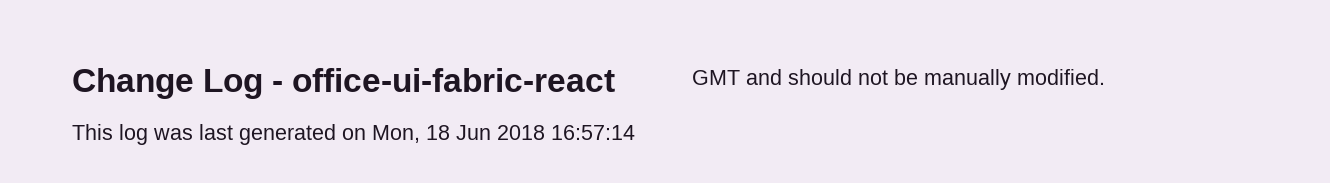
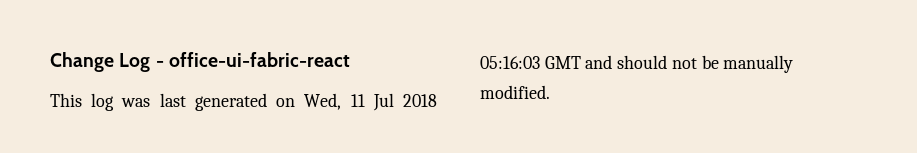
[372,125,635,143] Mon, 18 Jun 2018 16:57:14 -> [304,93,438,111] [480,56,540,69] Wed, 11 Jul 2018 05:16:03

